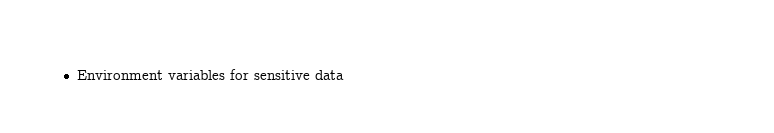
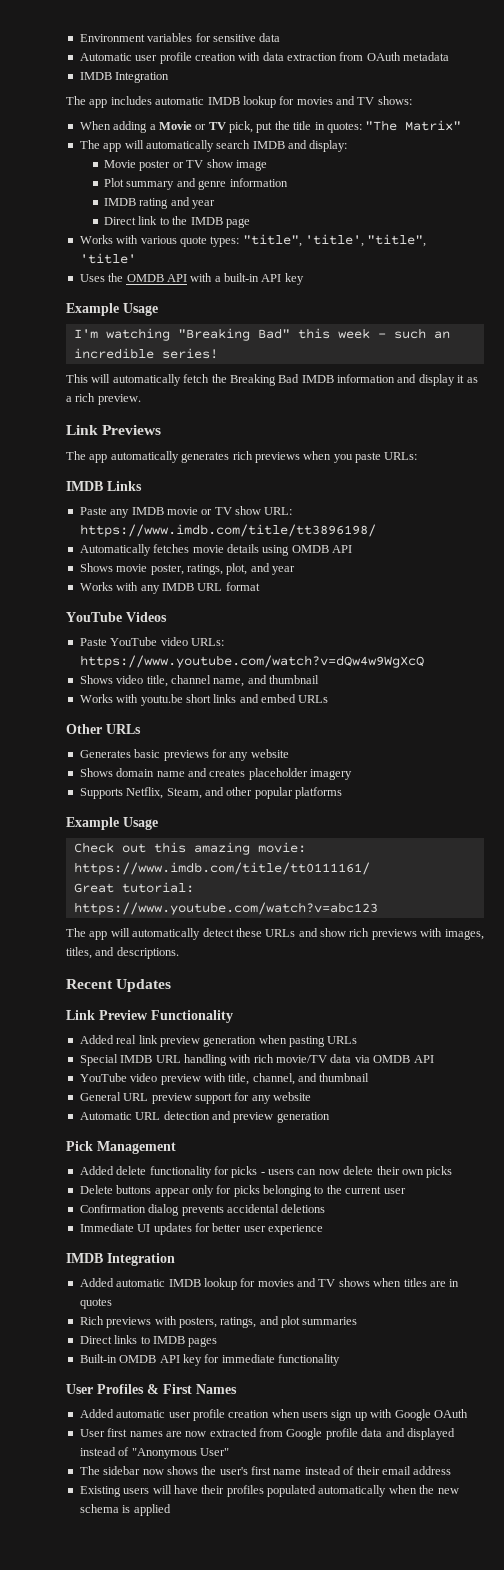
(344, 75) none -> [79,52,450,64] [79,72,170,83] [66,96,412,108] [79,120,462,133] [79,140,348,152] [104,159,267,171] [104,178,288,190] [104,197,216,209] [104,216,250,228] [79,234,427,247] [79,253,136,264] [79,273,304,285] [66,303,158,316] [73,328,450,341] [73,348,218,359] [66,374,478,386] [66,393,141,405] [66,425,162,435] [66,451,418,463] [66,481,142,491] [79,506,293,518] [79,524,376,537] [79,544,352,556] [79,563,295,575] [79,582,260,594] [66,612,167,622] [79,637,224,646] [79,655,424,668] [79,675,319,687] [79,694,329,706] [66,724,141,734] [79,749,289,761] [79,768,352,780] [79,787,342,799] [66,817,158,830] [73,842,306,855] [73,862,370,875] [73,882,194,893] [73,902,378,915] [66,928,484,940] [66,947,179,959] [66,979,172,992] [66,1010,233,1023] [79,1035,358,1047] [79,1054,434,1066] [79,1073,370,1085] [79,1092,311,1104] [79,1111,330,1123] [66,1141,176,1154] [79,1166,453,1178] [79,1185,406,1197] [79,1204,326,1216] [79,1223,323,1235] [66,1253,175,1266] [79,1278,460,1290] [79,1298,112,1309] [79,1316,358,1328] [79,1335,218,1347] [79,1354,340,1366] [66,1384,237,1394] [79,1409,468,1421] [79,1428,455,1440] [79,1447,229,1459] [79,1466,452,1475] [79,1485,459,1497] [79,1504,171,1516] // Automatic user profile creation with data extraction from OAuth metadata // IMDB Integration // The app includes automatic IMDB lookup for movies and TV shows: // When adding a Movie or TV pick, put the title in quotes: "The Matrix" // The app will automatically search IMDB and display: // Movie poster or TV show image // Plot summary and genre information // IMDB rating and year // Direct link to the IMDB page // Works with various quote types: "title", 'title', "title", 'title' // Uses the OMDB API with a built-in API key // Example Usage // I'm watching "Breaking Bad" this week - such an incredible series! // This will automatically fetch the Breaking Bad IMDB information and display it as a rich preview. // Link Previews // The app automatically generates rich previews when you paste URLs: // IMDB Links // Paste any IMDB movie or TV show URL: https://www.imdb.com/title/tt3896198/ // Automatically fetches movie details using OMDB API // Shows movie poster, ratings, plot, and year // Works with any IMDB URL format // YouTube Videos // Paste YouTube video URLs: https://www.youtube.com/watch?v=dQw4w9WgXcQ // Shows video title, channel name, and thumbnail // Works with youtu.be short links and embed URLs // Other URLs // Generates basic previews for any website // Shows domain name and creates placeholder imagery // Supports Netflix, Steam, and other popular platforms // Example Usage // Check out this amazing movie: https://www.imdb.com/title/tt0111161/ // Great tutorial: https://www.youtube.com/watch?v=abc123 // The app will automatically detect these URLs and show rich previews with images, titles, and descriptions. // Recent Updates // Link Preview Functionality // Added real link preview generation when pasting URLs // Special IMDB URL handling with rich movie/TV data via OMDB API // YouTube video preview with title, channel, and thumbnail // General URL preview support for any website // Automatic URL detection and preview generation // Pick Management // Added delete functionality for picks - users can now delete their own picks // Delete buttons appear only for picks belonging to the current user // Confirmation dialog prevents accidental deletions // Immediate UI updates for better user experience // IMDB Integration // Added automatic IMDB lookup for movies and TV shows when titles are in quotes // Rich previews with posters, ratings, and plot summaries // Direct links to IMDB pages // Built-in OMDB API key for immediate functionality // User Profiles & First Names // Added automatic user profile creation when users sign up with Google OAuth // User first names are now extracted from Google profile data and displayed instead of "Anonymous User" // The sidebar now shows the user's first name instead of their email address // Existing users will have their profiles populated automatically when the new schema is applied

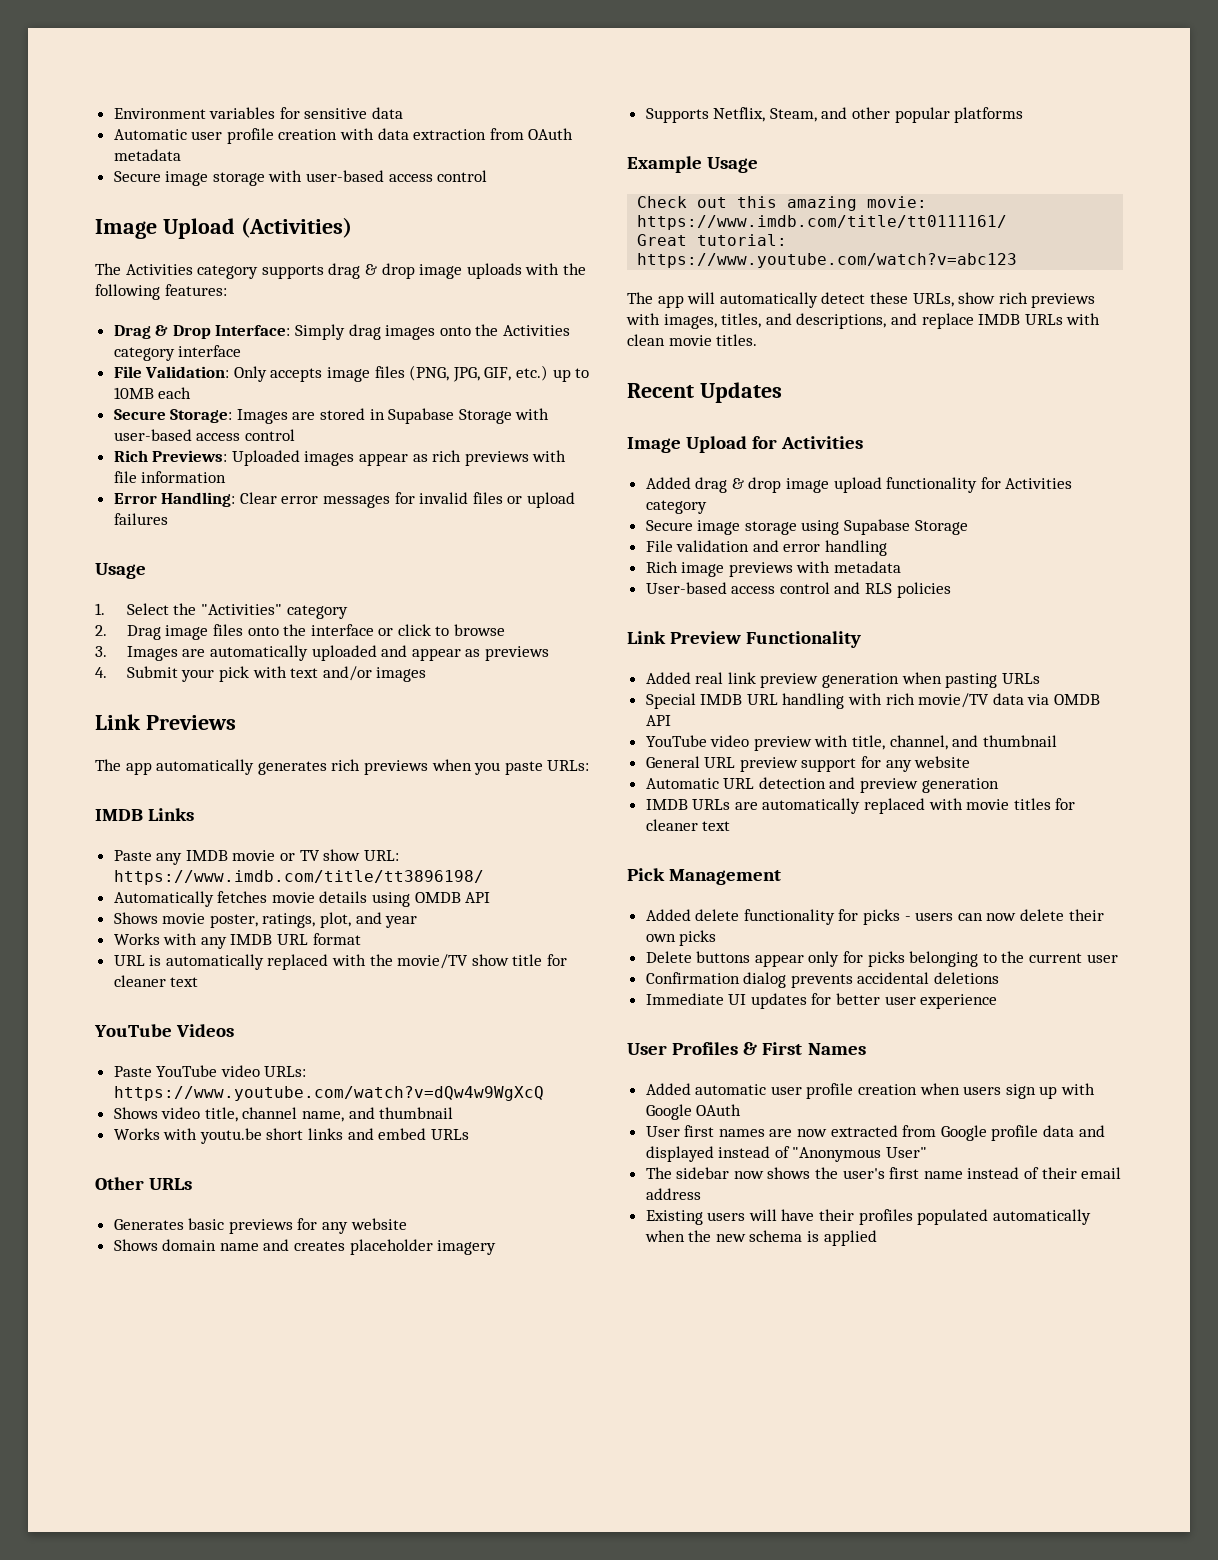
[79,72,170,83] [66,96,412,108] [79,120,462,133] [79,140,348,152] [104,159,267,171] [104,178,288,190] [104,197,216,209] [104,216,250,228] [79,234,427,247] [79,253,136,264] [79,273,304,285] [66,303,158,316] [73,328,450,341] [73,348,218,359] [66,374,478,386] [66,393,141,405] IMDB Integration // The app includes automatic IMDB lookup for movies and TV shows: // When adding a Movie or TV pick, put the title in quotes: "The Matrix" // The app will automatically search IMDB and display: // Movie poster or TV show image // Plot summary and genre information // IMDB rating and year // Direct link to the IMDB page // Works with various quote types: "title", 'title', "title", 'title' // Uses the OMDB API with a built-in API key // Example Usage // I'm watching "Breaking Bad" this week - such an incredible series! // This will automatically fetch the Breaking Bad IMDB information and display it as a rich preview. -> [113,170,488,186] [95,217,352,239] [95,263,586,279] [95,284,227,300] [113,324,571,340] [113,345,242,361] [113,365,590,382] [113,387,192,399] [113,408,550,424] [113,429,295,441] [113,450,567,466] [113,471,227,483] [113,492,576,508] [113,513,168,525] [95,563,146,579] [95,603,348,619] [95,624,506,640] [95,645,549,661] [95,666,427,682] Secure image storage with user-based access control // Image Upload (Activities) // The Activities category supports drag & drop image uploads with the following features: // Drag & Drop Interface: Simply drag images onto the Activities category interface // File Validation: Only accepts image files (PNG, JPG, GIF, etc.) up to 10MB each // Secure Storage: Images are stored in Supabase Storage with user-based access control // Rich Previews: Uploaded images appear as rich previews with file information // Error Handling: Clear error messages for invalid files or upload failures // Usage // 1. Select the "Activities" category // 2. Drag image files onto the interface or click to browse // 3. Images are automatically uploaded and appear as previews // 4. Submit your pick with text and/or images
(260, 586) none -> [113,954,568,970] [113,975,199,987] // URL is automatically replaced with the movie/TV show title for cleaner text
[265,928,318,937] URLs and -> [912,293,954,307] URLs,
[116,947,179,959] [66,979,172,992] descriptions. // Recent Updates -> [796,313,1101,329] [627,334,758,346] [627,382,782,403] [627,436,864,453] [645,477,1073,493] [645,500,707,514] [645,519,968,535] [645,540,888,556] [645,561,902,577] [645,582,951,598] descriptions, and replace IMDB URLs with clean movie titles. // Recent Updates // Image Upload for Activities // Added drag & drop image upload functionality for Activities category // Secure image storage using Supabase Storage // File validation and error handling // Rich image previews with metadata // User-based access control and RLS policies
(330, 1117) none -> [645,798,1076,814] [645,819,731,831] // IMDB URLs are automatically replaced with movie titles for cleaner text
[66,1253,175,1266] [79,1278,460,1290] [79,1298,112,1309] [79,1316,358,1328] [79,1335,218,1347] [79,1354,340,1366] // IMDB Integration // Added automatic IMDB lookup for movies and TV shows when titles are in quotes // Rich previews with posters, ratings, and plot summaries // Direct links to IMDB pages // Built-in OMDB API key for immediate functionality -> (998, 1001) none

